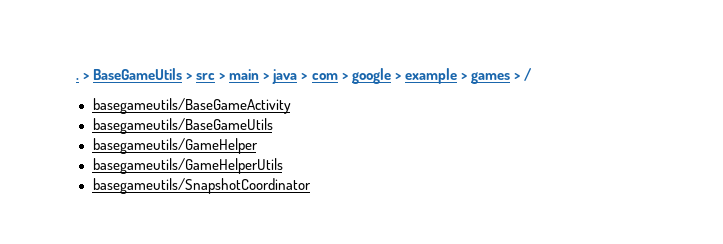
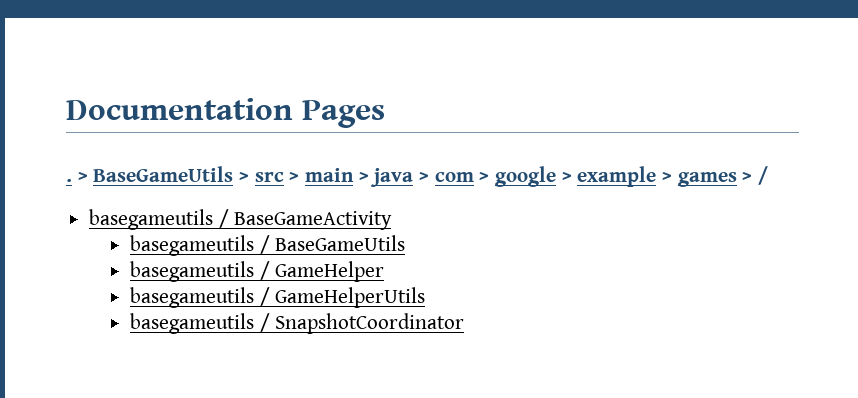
(76, 78) none -> [66,98,385,128] Documentation Pages //
[92,98,291,114] [92,118,273,134] [92,138,258,154] [92,158,283,174] [92,178,311,194] basegameutils/BaseGameActivity // basegameutils/BaseGameUtils // basegameutils/GameHelper // basegameutils/GameHelperUtils // basegameutils/SnapshotCoordinator -> [89,209,393,230] [130,235,406,256] [130,261,385,282] [130,287,426,308] [130,313,465,334] basegameutils / BaseGameActivity // basegameutils / BaseGameUtils // basegameutils / GameHelper // basegameutils / GameHelperUtils // basegameutils / SnapshotCoordinator

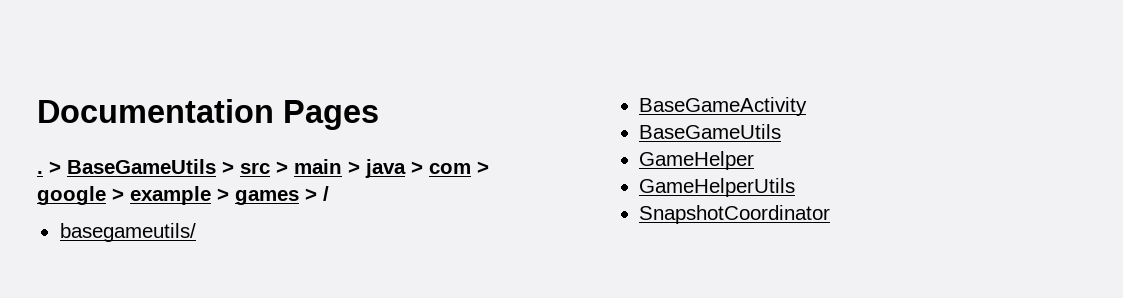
[89,209,229,230] basegameutils / -> [59,223,196,242] basegameutils/ //
[130,235,270,256] basegameutils / -> (808, 106) none
[130,261,270,282] basegameutils / -> (782, 131) none
[130,287,270,308] basegameutils / -> (755, 160) none
[130,313,270,334] basegameutils / -> (796, 187) none

